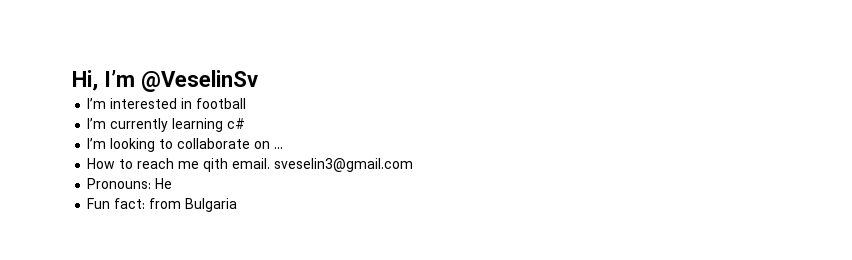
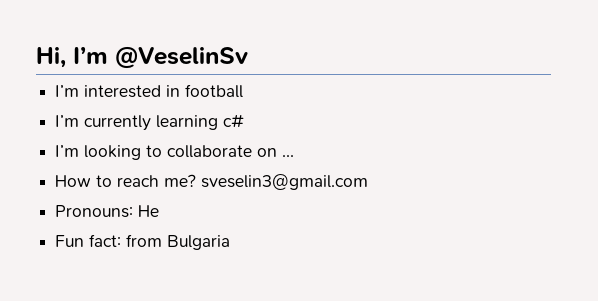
[178,158,271,172] me qith email. -> [164,174,197,187] me?

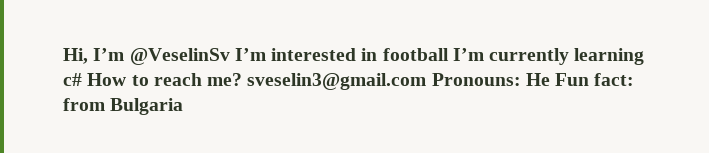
(248, 57) // -> (230, 56) none
(244, 91) // -> (449, 54) none
[55,145,295,160] // I’m looking to collaborate on ... // -> (82, 79) none
(369, 182) // -> (427, 81) none
(160, 211) // -> (550, 79) none

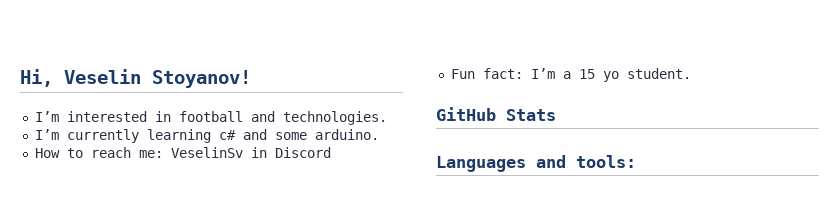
[93,48,230,65] I’m @VeselinSv -> [64,69,251,88] Veselin Stoyanov! //
(449, 54) none -> [250,111,387,125] and technologies. //
[87,73,635,90] [63,98,184,115] How to reach me? sveselin3@gmail.com Pronouns: He Fun fact: from Bulgaria -> [242,129,379,140] [34,147,331,158] [450,68,691,82] [436,107,556,121] [436,155,636,172] and some arduino. // How to reach me: VeselinSv in Discord // Fun fact: I’m a 15 yo student. // GitHub Stats // Languages and tools:

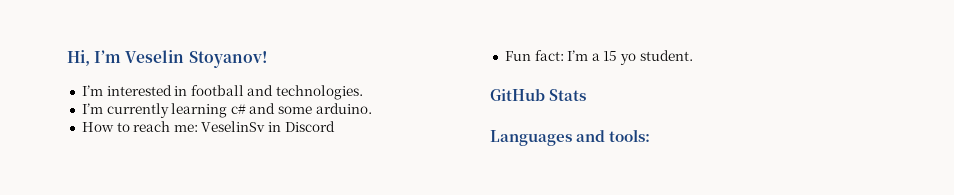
(53, 78) none -> [94,50,122,63] I’m

